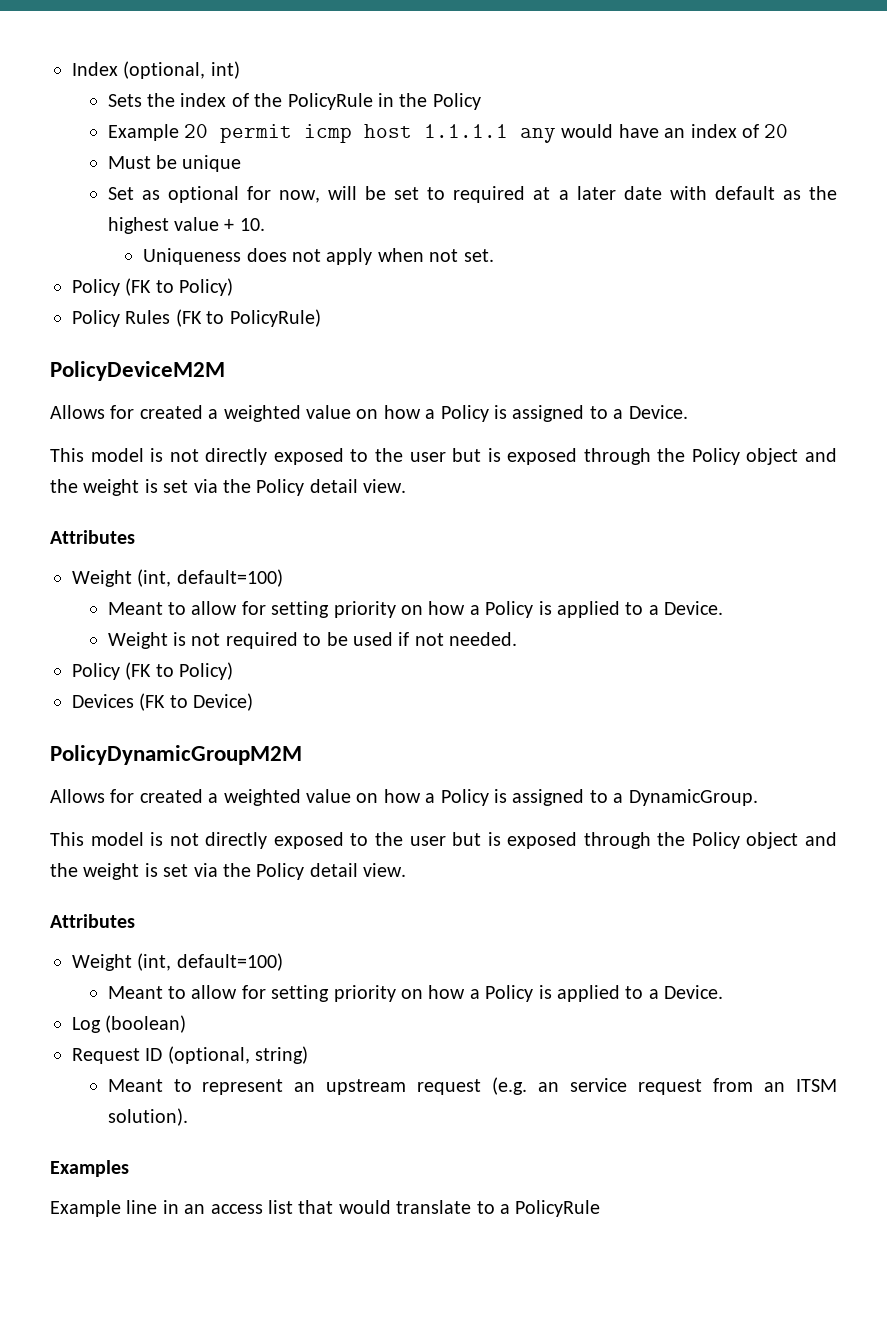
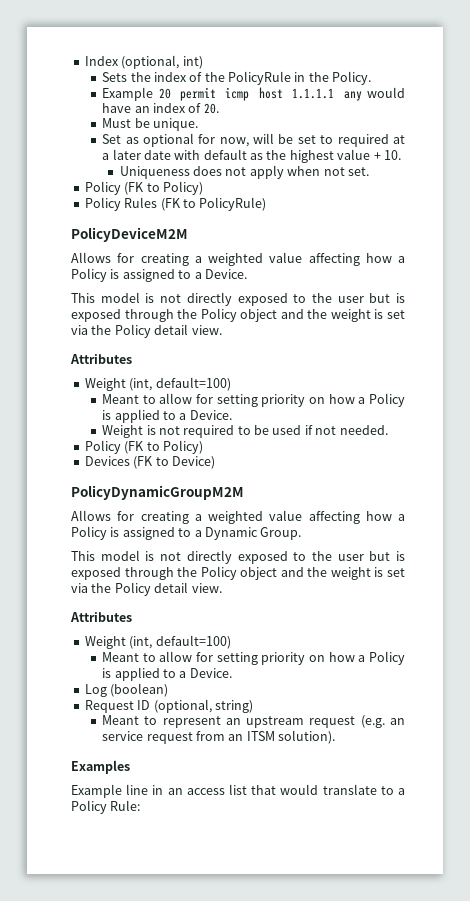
[432,93,481,110] Policy -> [332,71,372,85] Policy.
[764,124,789,138] 20 -> [203,103,219,114] 20.
[182,155,242,172] unique -> [152,118,198,131] unique.
[139,405,379,422] created a weighted value on -> [140,252,360,266] creating a weighted value affecting
[139,789,758,806] created a weighted value on how a Policy is assigned to a DynamicGroup. -> [140,510,405,524] [71,526,302,540] creating a weighted value affecting how a Policy is assigned to a Dynamic Group.
[515,1200,601,1217] PolicyRule -> [71,800,141,814] Policy Rule:

